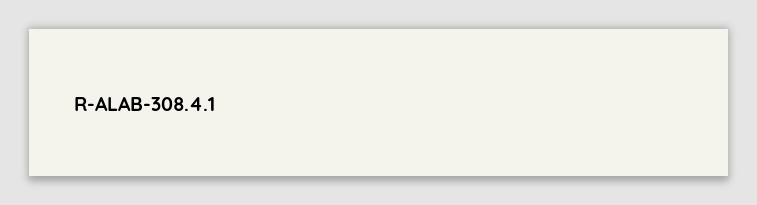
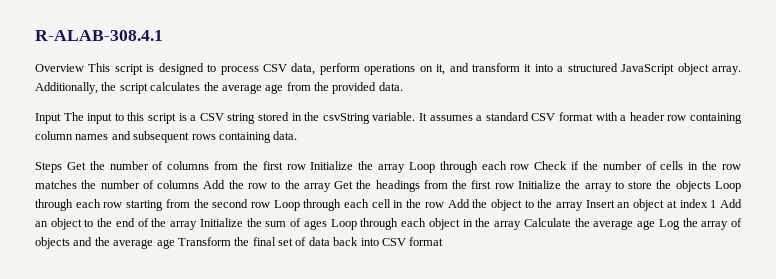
(215, 103) none -> [35,63,742,75] [35,82,403,94] [35,112,743,124] [35,131,298,143] [35,161,742,173] [35,180,741,192] [35,199,742,211] [35,218,743,230] [35,237,444,249] // Overview This script is designed to process CSV data, perform operations on it, and transform it into a structured JavaScript object array. Additionally, the script calculates the average age from the provided data. // Input The input to this script is a CSV string stored in the csvString variable. It assumes a standard CSV format with a header row containing column names and subsequent rows containing data. // Steps Get the number of columns from the first row Initialize the array Loop through each row Check if the number of cells in the row matches the number of columns Add the row to the array Get the headings from the first row Initialize the array to store the objects Loop through each row starting from the second row Loop through each cell in the row Add the object to the array Insert an object at index 1 Add an object to the end of the array Initialize the sum of ages Loop through each object in the array Calculate the average age Log the array of objects and the average age Transform the final set of data back into CSV format

